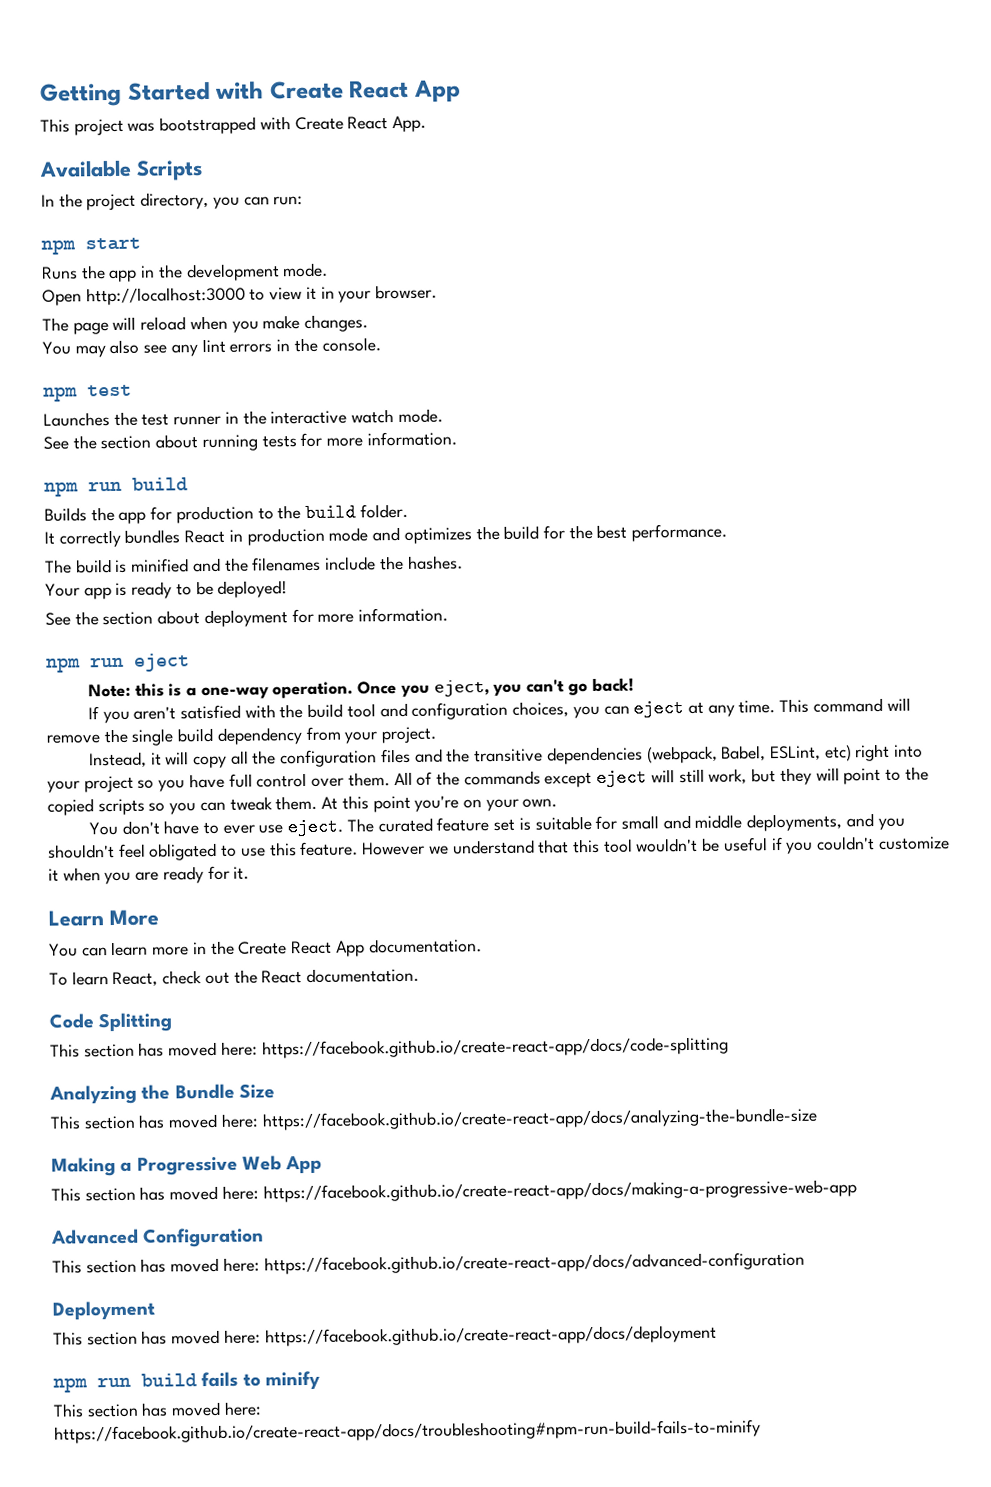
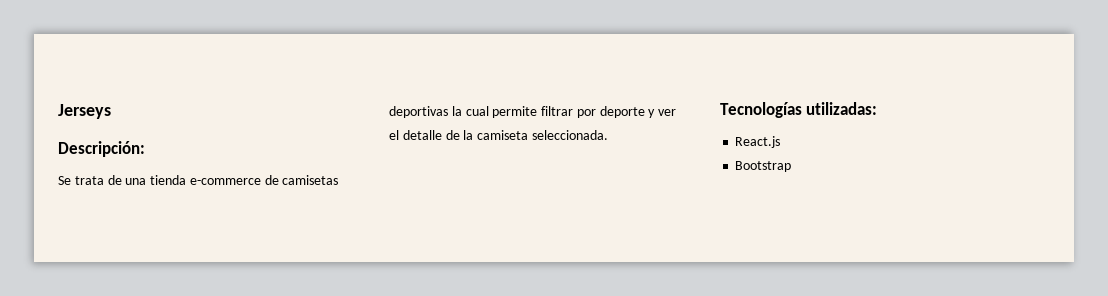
[40,79,462,107] [40,115,427,136] [39,159,203,181] [41,191,304,211] [41,237,141,255] [41,262,329,283] [42,284,438,306] [42,314,369,335] [42,337,381,358] [43,384,132,402] [43,408,443,427] [43,431,457,452] [44,477,188,497] [44,503,408,524] [44,523,728,548] [45,555,463,574] [45,580,288,600] [45,607,449,628] [46,653,190,673] [87,677,634,700] [87,697,911,724] [46,726,437,746] [88,743,924,769] [47,766,929,793] [47,795,558,816] [88,813,905,837] [48,836,950,861] [48,865,250,885] [48,909,159,927] [49,938,482,957] [49,967,420,988] [49,1012,173,1033] [50,1036,729,1059] [49,1083,275,1105] [50,1107,818,1131] [51,1155,323,1177] [51,1179,857,1203] [51,1227,265,1248] [52,1251,805,1275] [52,1300,156,1321] [53,1324,717,1347] [53,1370,320,1393] [53,1401,262,1418] [54,1419,761,1444] Getting Started with Create React App // This project was bootstrapped with Create React App. // Available Scripts // In the project directory, you can run: // npm start // Runs the app in the development mode. // Open http://localhost:3000 to view it in your browser. // The page will reload when you make changes. // You may also see any lint errors in the console. // npm test // Launches the test runner in the interactive watch mode. // See the section about running tests for more information. // npm run build // Builds the app for production to the build folder. // It correctly bundles React in production mode and optimizes the build for the best performance. // The build is minified and the filenames include the hashes. // Your app is ready to be deployed! // See the section about deployment for more information. // npm run eject // Note: this is a one-way operation. Once you eject, you can't go back! // If you aren't satisfied with the build tool and configuration choices, you can eject at any time. This command will remove the single build dependency from your project. // Instead, it will copy all the configuration files and the transitive dependencies (webpack, Babel, ESLint, etc) right into your project so you have full control over them. All of the commands except eject will still work, but they will point to the copied scripts so you can tweak them. At this point you're on your own. // You don't have to ever use eject. The curated feature set is suitable for small and middle deployments, and you shouldn't feel obligated to use this feature. However we understand that this tool wouldn't be useful if you couldn't customize it when you are ready for it. // Learn More // You can learn more in the Create React App documentation. // To learn React, check out the React documentation. // Code Splitting // This section has moved here: https://facebook.github.io/create-react-app/docs/code-splitting // Analyzing the Bundle Size // This section has moved here: https://facebook.github.io/create-react-app/docs/analyzing-the-bundle-size // Making a Progressive Web App // This section has moved here: https://facebook.github.io/create-react-app/docs/making-a-progressive-web-app // Advanced Configuration // This section has moved here: https://facebook.github.io/create-react-app/docs/advanced-configuration // Deployment // This section has moved here: https://facebook.github.io/create-react-app/docs/deployment // npm run build fails to minify // This section has moved here: https://facebook.github.io/create-react-app/docs/troubleshooting#npm-run-build-fails-to-minify -> [58,104,111,119] [58,141,145,157] [58,175,339,185] [389,106,677,118] [389,130,608,140] [720,102,878,118] [735,136,781,148] [735,161,792,172] Jerseys // Descripción: // Se trata de una tienda e-commerce de camisetas deportivas la cual permite filtrar por deporte y ver el detalle de la camiseta seleccionada. // Tecnologías utilizadas: // React.js // Bootstrap

